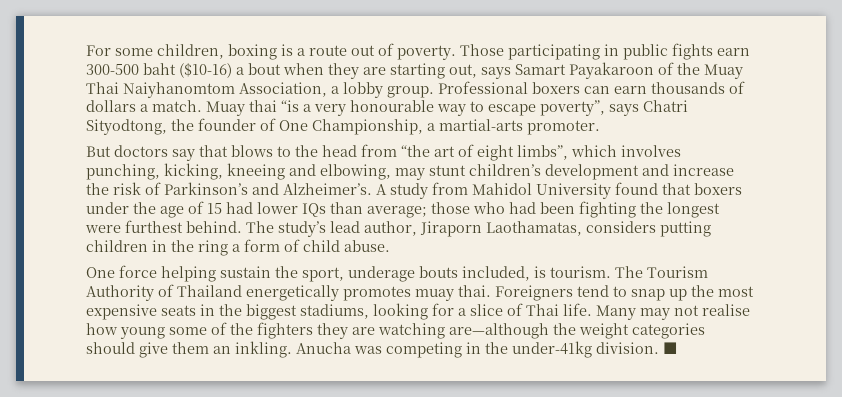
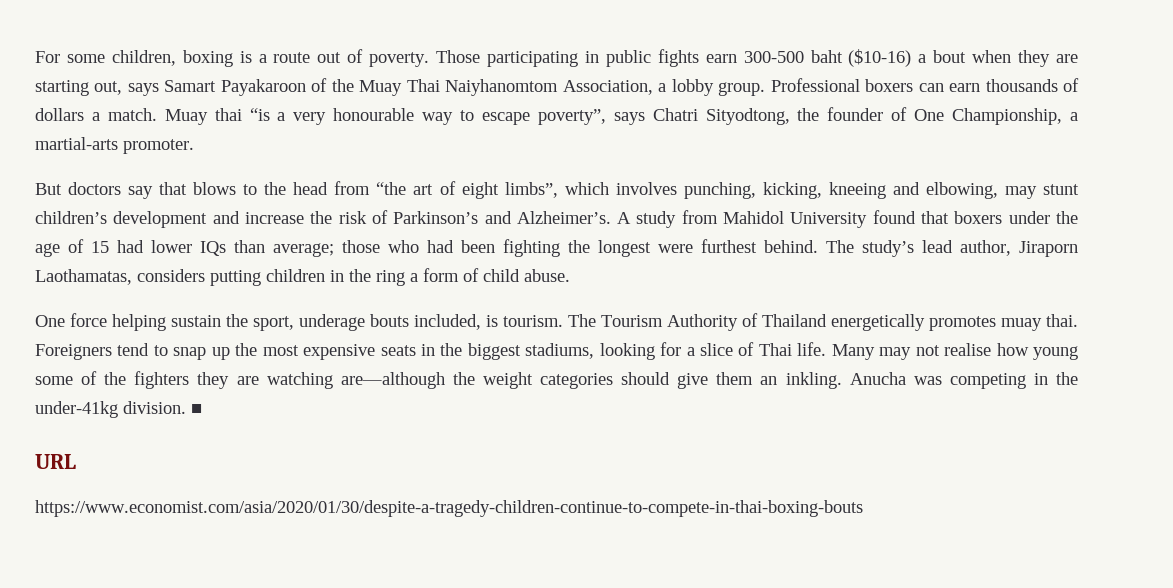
(678, 348) none -> [35,454,76,469] [35,500,863,517] // URL // https://www.economist.com/asia/2020/01/30/despite-a-tragedy-children-continue-to-compete-in-thai-boxing-bouts

